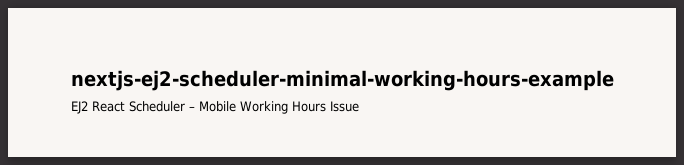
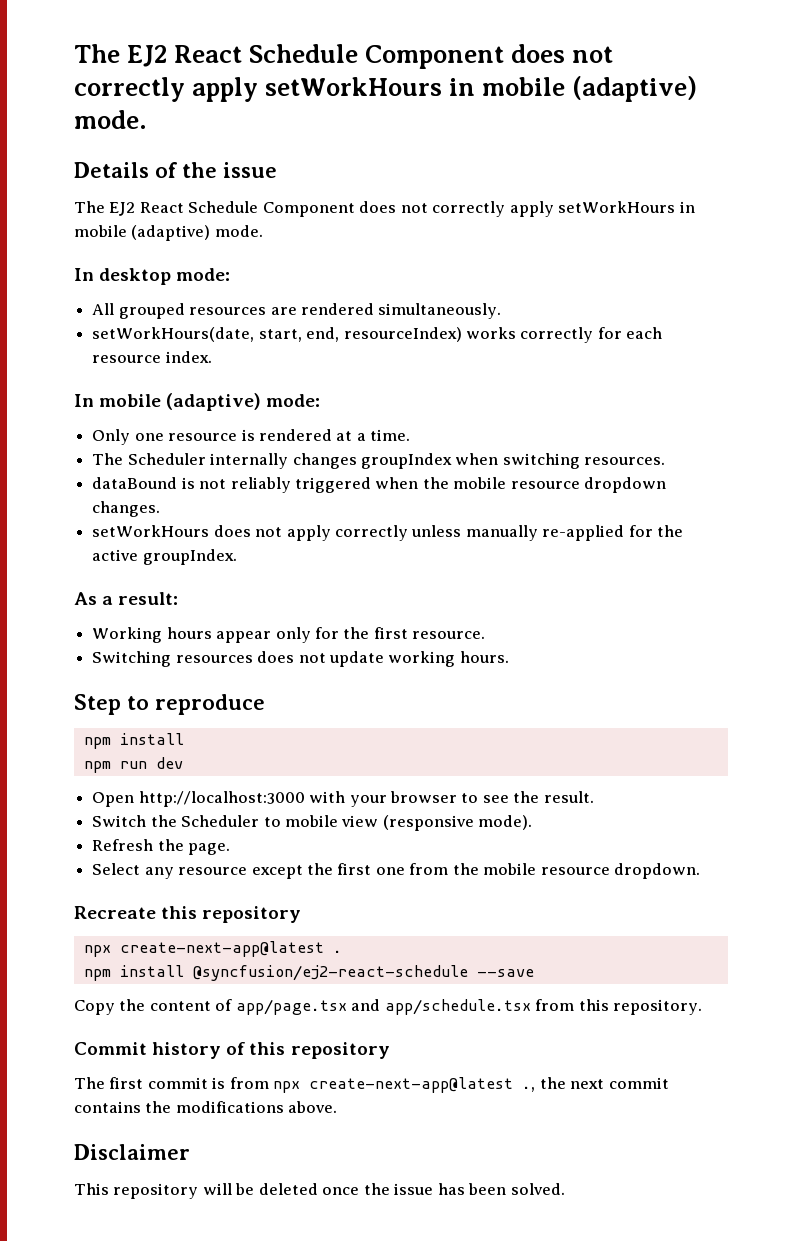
[71,70,614,91] [71,101,359,114] nextjs-ej2-scheduler-minimal-working-hours-example // EJ2 React Scheduler – Mobile Working Hours Issue -> [74,44,614,69] [74,76,698,102] [74,110,147,129] [74,162,277,178] [74,201,695,217] [74,225,263,241] [74,268,231,285] [92,303,502,319] [92,327,663,343] [92,351,212,363] [74,393,321,411] [92,429,411,445] [92,453,666,469] [92,477,667,493] [92,501,161,517] [92,525,684,541] [92,549,237,565] [74,592,179,605] [92,627,486,643] [92,651,509,667] [74,694,265,715] [83,733,184,749] [83,757,183,773] [92,791,594,807] [92,815,533,831] [92,839,231,855] [92,863,701,879] [74,906,302,923] [83,941,342,957] [83,965,534,981] [74,999,703,1015] [74,1042,390,1059] [74,1077,669,1093] [74,1101,338,1113] [74,1144,190,1160] [74,1183,565,1199] The EJ2 React Schedule Component does not correctly apply setWorkHours in mobile (adaptive) mode. // Details of the issue // The EJ2 React Schedule Component does not correctly apply setWorkHours in mobile (adaptive) mode. // In desktop mode: // All grouped resources are rendered simultaneously. // setWorkHours(date, start, end, resourceIndex) works correctly for each resource index. // In mobile (adaptive) mode: // Only one resource is rendered at a time. // The Scheduler internally changes groupIndex when switching resources. // dataBound is not reliably triggered when the mobile resource dropdown changes. // setWorkHours does not apply correctly unless manually re-applied for the active groupIndex. // As a result: // Working hours appear only for the first resource. // Switching resources does not update working hours. // Step to reproduce // npm install // npm run dev // Open http://localhost:3000 with your browser to see the result. // Switch the Scheduler to mobile view (responsive mode). // Refresh the page. // Select any resource except the first one from the mobile resource dropdown. // Recreate this repository // npx create-next-app@latest . // npm install @syncfusion/ej2-react-schedule --save // Copy the content of app/page.tsx and app/schedule.tsx from this repository. // Commit history of this repository // The first commit is from npx create-next-app@latest ., the next commit contains the modifications above. // Disclaimer // This repository will be deleted once the issue has been solved.

